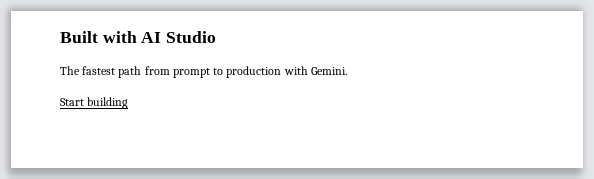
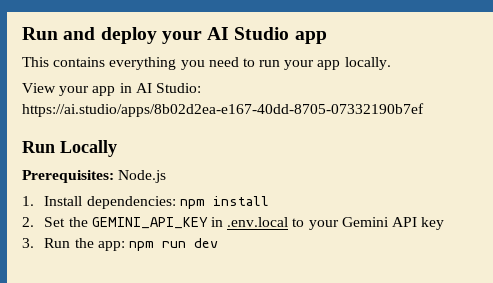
[60,31,217,43] [60,66,347,78] [60,97,129,109] Built with AI Studio // The fastest path from prompt to production with Gemini. // Start building -> [22,27,327,44] [22,57,391,70] [22,83,201,96] [22,103,424,117] [22,140,117,157] [22,170,167,183] [22,196,269,209] [22,217,445,230] [22,238,218,251] Run and deploy your AI Studio app // This contains everything you need to run your app locally. // View your app in AI Studio: https://ai.studio/apps/8b02d2ea-e167-40dd-8705-07332190b7ef // Run Locally // Prerequisites: Node.js // 1. Install dependencies: npm install // 2. Set the GEMINI_API_KEY in .env.local to your Gemini API key // 3. Run the app: npm run dev

